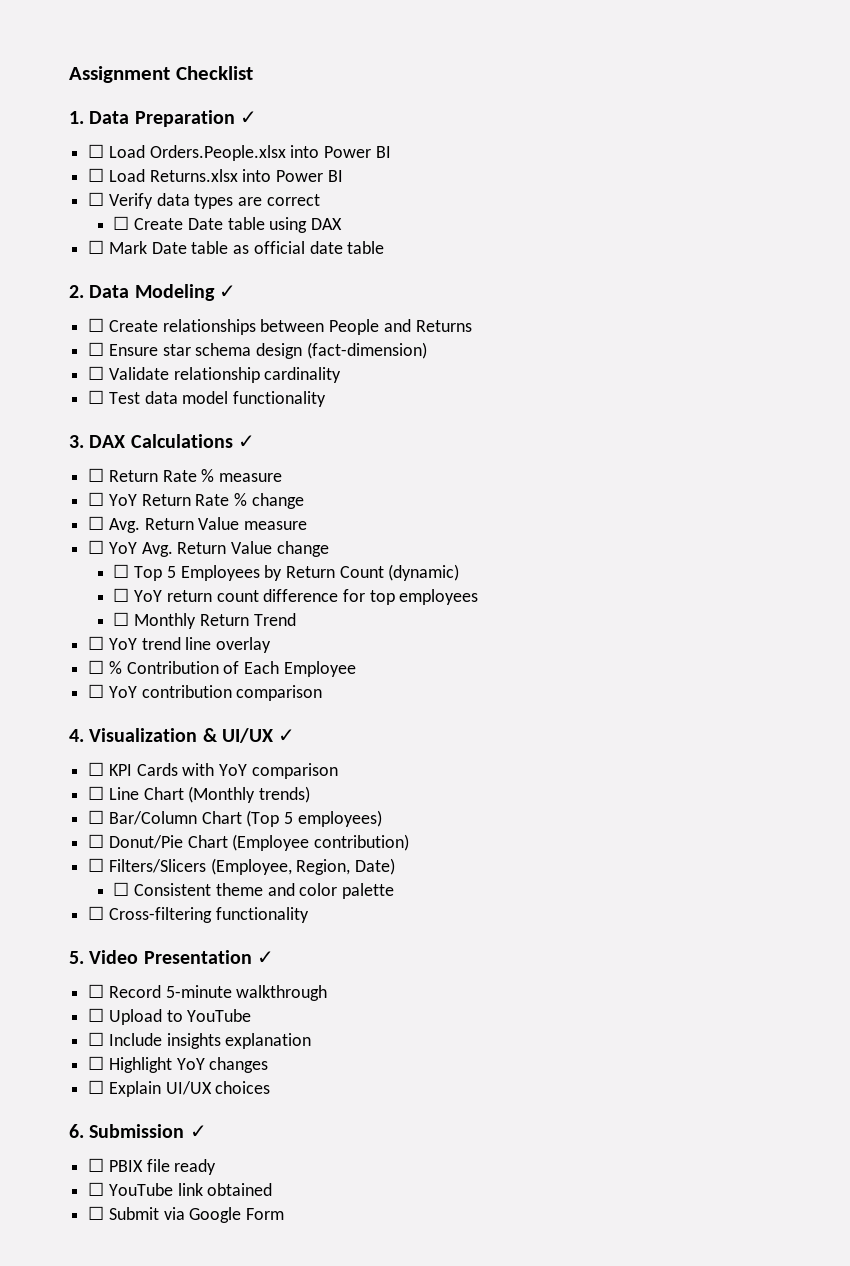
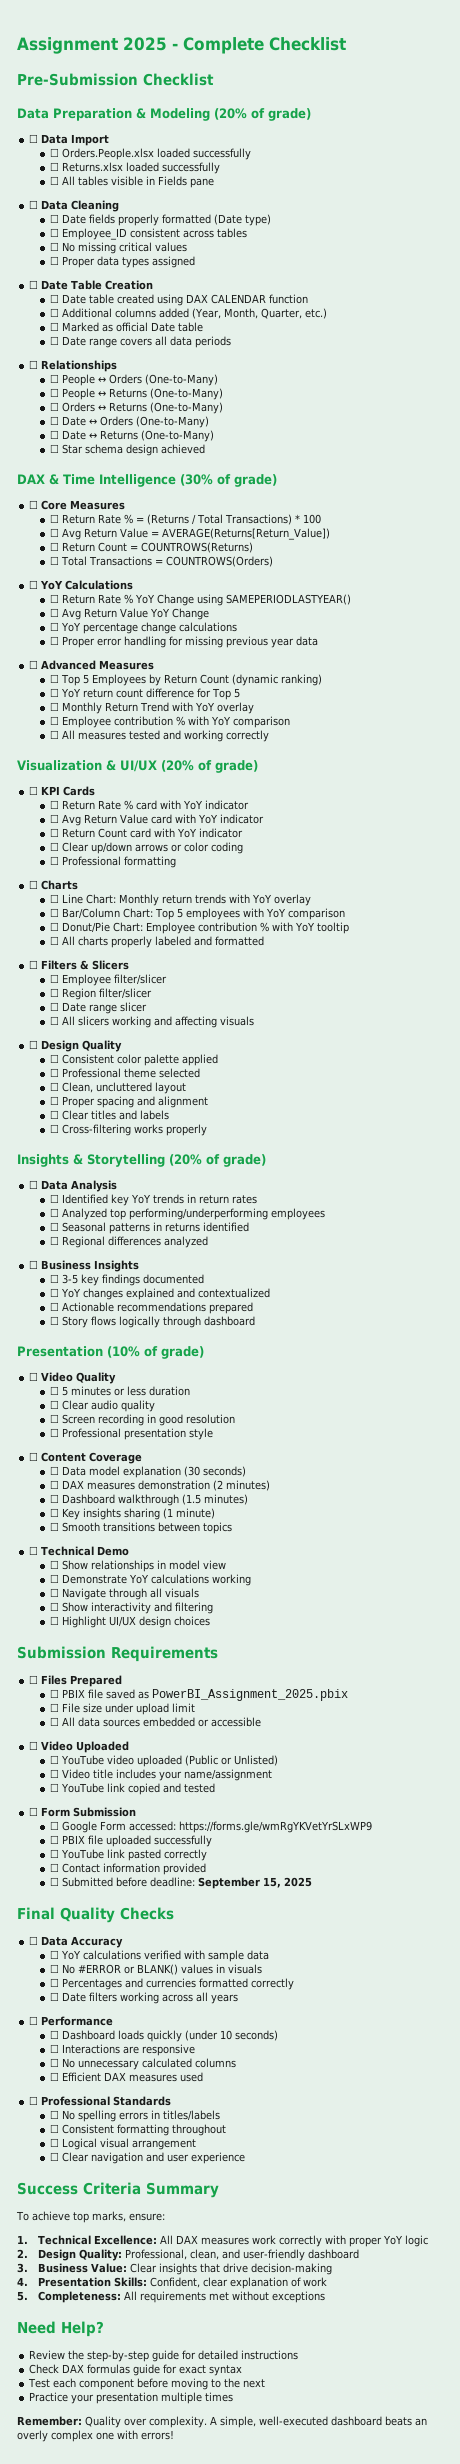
[175,66,253,80] [69,110,257,127] [88,144,391,161] [88,168,343,182] [88,192,320,209] [113,216,265,230] Checklist // 1. Data Preparation ✓ // ☐ Load Orders.People.xlsx into Power BI // ☐ Load Returns.xlsx into Power BI // ☐ Verify data types are correct // ☐ Create Date table -> [123,37,346,54] [17,73,214,86] [17,108,311,121] [29,134,110,146] [49,148,251,160] [49,162,220,174] [49,176,214,188] [29,200,120,212] [49,214,271,226] [49,228,247,240] [49,242,187,254] [49,256,195,268] [29,280,154,290] [49,294,154,304] 2025 - Complete Checklist // Pre-Submission Checklist // Data Preparation & Modeling (20% of grade) // ☐ Data Import // ☐ Orders.People.xlsx loaded successfully // ☐ Returns.xlsx loaded successfully // ☐ All tables visible in Fields pane // ☐ Data Cleaning // ☐ Date fields properly formatted (Date type) // ☐ Employee_ID consistent across tables // ☐ No missing critical values // ☐ Proper data types assigned // ☐ Date Table Creation // ☐ Date table created
[88,240,385,254] [69,284,236,301] [88,318,472,335] [88,342,427,359] [88,366,342,383] [88,390,327,407] [69,434,255,448] [88,468,283,482] [88,492,304,509] [88,516,308,533] [88,540,329,557] // ☐ Mark Date table as official date table // 2. Data Modeling ✓ // ☐ Create relationships between People and Returns // ☐ Ensure star schema design (fact-dimension) // ☐ Validate relationship cardinality // ☐ Test data model functionality // 3. DAX Calculations ✓ // ☐ Return Rate % measure // ☐ YoY Return Rate % change // ☐ Avg. Return Value measure // ☐ YoY Avg. Return Value change -> [210,294,308,304] [49,308,327,319] [49,322,203,332] [49,336,231,348] [29,360,118,372] [49,374,218,386] [49,388,223,400] [49,402,223,414] [49,416,209,428] [49,430,214,442] [49,444,205,456] [17,474,277,487] [29,500,126,510] [49,514,321,525] [49,528,330,540] [49,542,253,553] [49,556,273,567] [29,580,134,590] [49,594,351,606] [49,608,209,620] [49,622,237,634] [49,636,318,648] [29,660,155,670] CALENDAR function // ☐ Additional columns added (Year, Month, Quarter, etc.) // ☐ Marked as official Date table // ☐ Date range covers all data periods // ☐ Relationships // ☐ People ↔ Orders (One-to-Many) // ☐ People ↔ Returns (One-to-Many) // ☐ Orders ↔ Returns (One-to-Many) // ☐ Date ↔ Orders (One-to-Many) // ☐ Date ↔ Returns (One-to-Many) // ☐ Star schema design achieved // DAX & Time Intelligence (30% of grade) // ☐ Core Measures // ☐ Return Rate % = (Returns / Total Transactions) * 100 // ☐ Avg Return Value = AVERAGE(Returns[Return_Value]) // ☐ Return Count = COUNTROWS(Returns) // ☐ Total Transactions = COUNTROWS(Orders) // ☐ YoY Calculations // ☐ Return Rate % YoY Change using SAMEPERIODLASTYEAR() // ☐ Avg Return Value YoY Change // ☐ YoY percentage change calculations // ☐ Proper error handling for missing previous year data // ☐ Advanced Measures
[388,564,460,581] (dynamic) -> [231,674,322,686] (dynamic ranking)
[369,589,479,605] top employees -> [211,688,240,700] Top 5
[88,636,272,653] [88,660,356,677] [88,684,323,701] [69,728,296,743] [88,762,338,779] [88,786,311,803] [88,810,382,827] [88,834,410,851] [88,858,396,875] [113,882,295,896] // ☐ YoY trend line overlay // ☐ % Contribution of Each Employee // ☐ YoY contribution comparison // 4. Visualization & UI/UX ✓ // ☐ KPI Cards with YoY comparison // ☐ Line Chart (Monthly trends) // ☐ Bar/Column Chart (Top 5 employees) // ☐ Donut/Pie Chart (Employee contribution) // ☐ Filters/Slicers (Employee, Region, Date) // ☐ Consistent theme and -> [171,702,254,714] [49,716,290,728] [49,730,269,742] [17,760,258,773] [29,786,96,796] [49,800,249,810] [49,814,264,826] [49,828,243,838] [49,842,243,854] [49,856,176,868] [29,880,79,890] [49,894,311,906] [49,908,345,920] [49,922,349,934] [49,936,264,948] [29,960,130,970] [49,974,167,986] [49,988,152,1000] [49,1002,147,1014] [49,1016,254,1028] [29,1040,123,1052] [49,1054,114,1064] with YoY overlay // ☐ Employee contribution % with YoY comparison // ☐ All measures tested and working correctly // Visualization & UI/UX (20% of grade) // ☐ KPI Cards // ☐ Return Rate % card with YoY indicator // ☐ Avg Return Value card with YoY indicator // ☐ Return Count card with YoY indicator // ☐ Clear up/down arrows or color coding // ☐ Professional formatting // ☐ Charts // ☐ Line Chart: Monthly return trends with YoY overlay // ☐ Bar/Column Chart: Top 5 employees with YoY comparison // ☐ Donut/Pie Chart: Employee contribution % with YoY tooltip // ☐ All charts properly labeled and formatted // ☐ Filters & Slicers // ☐ Employee filter/slicer // ☐ Region filter/slicer // ☐ Date range slicer // ☐ All slicers working and affecting visuals // ☐ Design Quality // ☐ Consistent
[88,906,309,923] [69,950,274,964] [88,984,328,1001] [88,1008,252,1025] [88,1032,312,1049] [88,1056,269,1073] [88,1080,271,1097] [69,1124,207,1138] [88,1158,217,1175] [88,1182,273,1196] [88,1206,285,1223] // ☐ Cross-filtering functionality // 5. Video Presentation ✓ // ☐ Record 5-minute walkthrough // ☐ Upload to YouTube // ☐ Include insights explanation // ☐ Highlight YoY changes // ☐ Explain UI/UX choices // 6. Submission ✓ // ☐ PBIX file ready // ☐ YouTube link obtained // ☐ Submit via Google Form -> [181,1054,218,1066] [49,1068,200,1078] [49,1082,186,1094] [49,1096,208,1108] [49,1110,169,1120] [49,1124,207,1136] [17,1154,266,1167] [29,1180,118,1192] [49,1194,257,1206] [49,1208,325,1220] [49,1222,249,1234] [49,1236,208,1248] [29,1260,140,1272] [49,1274,204,1286] [49,1288,270,1300] [49,1302,253,1314] [49,1316,255,1328] [17,1346,204,1359] [29,1372,117,1384] [49,1386,190,1396] [49,1400,155,1412] [49,1414,235,1426] [49,1428,213,1440] [29,1452,143,1464] [49,1466,246,1478] [49,1480,270,1491] [49,1494,248,1506] [49,1508,215,1520] [49,1522,232,1534] [29,1546,130,1556] [49,1560,226,1572] [49,1574,251,1586] [49,1588,199,1600] [49,1602,213,1614] [49,1616,210,1628] [17,1646,218,1662] [29,1675,123,1687] [49,1689,348,1701] [49,1703,195,1715] [49,1717,261,1727] [29,1741,130,1753] [49,1755,278,1767] [49,1769,272,1781] [49,1783,215,1795] [29,1807,137,1817] [49,1821,372,1833] [49,1835,212,1847] [49,1849,207,1861] [49,1863,206,1875] [49,1877,312,1889] [17,1907,174,1923] [29,1936,124,1948] [49,1950,269,1962] [49,1964,262,1975] [49,1978,294,1990] [49,1992,238,2004] [29,2016,114,2026] [49,2030,278,2042] [49,2044,195,2056] [49,2058,236,2070] [49,2072,203,2082] [29,2096,172,2106] [49,2110,220,2122] [49,2124,226,2136] [49,2138,196,2150] [49,2152,245,2164] [17,2182,219,2198] [16,2211,165,2223] [17,2235,428,2247] [17,2249,359,2261] [17,2263,332,2275] [17,2277,327,2289] [17,2291,325,2303] [17,2321,104,2337] [29,2350,299,2362] [29,2364,243,2376] [28,2378,266,2390] [29,2392,234,2404] [17,2416,427,2428] [17,2430,174,2442] applied // ☐ Professional theme selected // ☐ Clean, uncluttered layout // ☐ Proper spacing and alignment // ☐ Clear titles and labels // ☐ Cross-filtering works properly // Insights & Storytelling (20% of grade) // ☐ Data Analysis // ☐ Identified key YoY trends in return rates // ☐ Analyzed top performing/underperforming employees // ☐ Seasonal patterns in returns identified // ☐ Regional differences analyzed // ☐ Business Insights // ☐ 3-5 key findings documented // ☐ YoY changes explained and contextualized // ☐ Actionable recommendations prepared // ☐ Story flows logically through dashboard // Presentation (10% of grade) // ☐ Video Quality // ☐ 5 minutes or less duration // ☐ Clear audio quality // ☐ Screen recording in good resolution // ☐ Professional presentation style // ☐ Content Coverage // ☐ Data model explanation (30 seconds) // ☐ DAX measures demonstration (2 minutes) // ☐ Dashboard walkthrough (1.5 minutes) // ☐ Key insights sharing (1 minute) // ☐ Smooth transitions between topics // ☐ Technical Demo // ☐ Show relationships in model view // ☐ Demonstrate YoY calculations working // ☐ Navigate through all visuals // ☐ Show interactivity and filtering // ☐ Highlight UI/UX design choices // Submission Requirements // ☐ Files Prepared // ☐ PBIX file saved as PowerBI_Assignment_2025.pbix // ☐ File size under upload limit // ☐ All data sources embedded or accessible // ☐ Video Uploaded // ☐ YouTube video uploaded (Public or Unlisted) // ☐ Video title includes your name/assignment // ☐ YouTube link copied and tested // ☐ Form Submission // ☐ Google Form accessed: https://forms.gle/wmRgYKVetYrSLxWP9 // ☐ PBIX file uploaded successfully // ☐ YouTube link pasted correctly // ☐ Contact information provided // ☐ Submitted before deadline: September 15, 2025 // Final Quality Checks // ☐ Data Accuracy // ☐ YoY calculations verified with sample data // ☐ No #ERROR or BLANK() values in visuals // ☐ Percentages and currencies formatted correctly // ☐ Date filters working across all years // ☐ Performance // ☐ Dashboard loads quickly (under 10 seconds) // ☐ Interactions are responsive // ☐ No unnecessary calculated columns // ☐ Efficient DAX measures used // ☐ Professional Standards // ☐ No spelling errors in titles/labels // ☐ Consistent formatting throughout // ☐ Logical visual arrangement // ☐ Clear navigation and user experience // Success Criteria Summary // To achieve top marks, ensure: // 1. Technical Excellence: All DAX measures work correctly with proper YoY logic // 2. Design Quality: Professional, clean, and user-friendly dashboard // 3. Business Value: Clear insights that drive decision-making // 4. Presentation Skills: Confident, clear explanation of work // 5. Completeness: All requirements met without exceptions // Need Help? // Review the step-by-step guide for detailed instructions // Check DAX formulas guide for exact syntax // Test each component before moving to the next // Practice your presentation multiple times // Remember: Quality over complexity. A simple, well-executed dashboard beats an overly complex one with errors!

